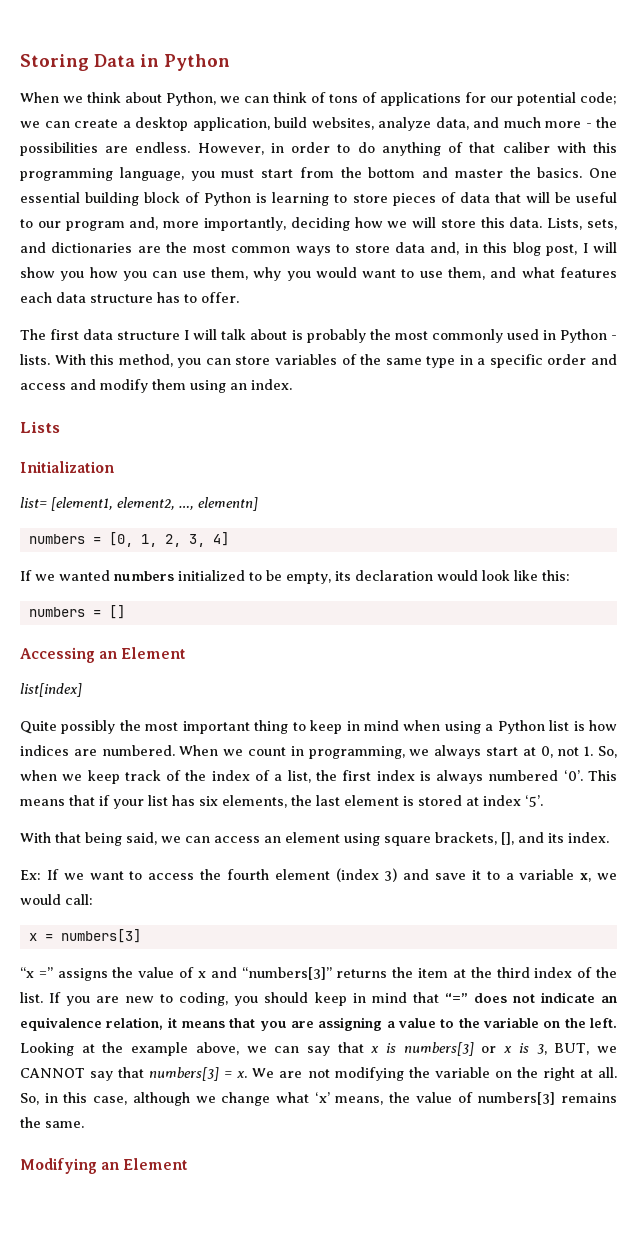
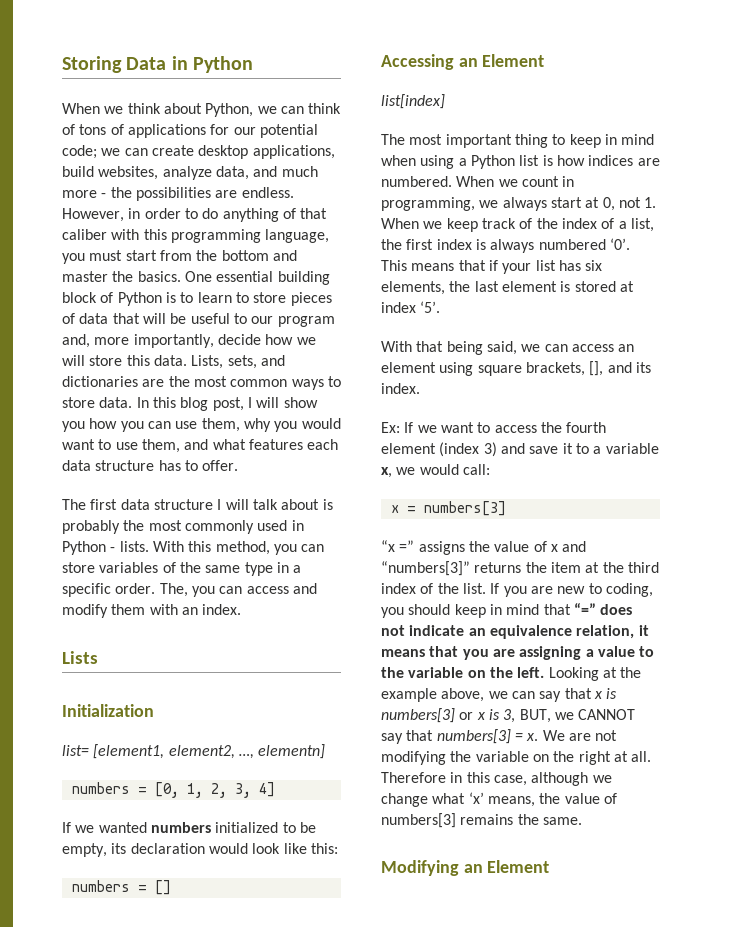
[122,117,270,131] a desktop application, -> [198,145,335,159] desktop applications,
[272,192,330,206] learning -> [180,292,232,303] to learn
[290,217,350,231] deciding -> [217,334,261,345] decide
[394,242,478,255] data and, in -> [99,397,149,408] data. In
[547,354,617,365] order and -> [115,583,243,597] order. The, you can
[190,380,226,393] using -> [149,604,178,615] with
[20,720,141,734] Quite possibly the -> [381,134,405,145] The
[597,746,617,758] [20,770,57,781] So, when -> [381,218,419,229] When
[20,1093,39,1105] So, -> [381,772,446,783] Therefore

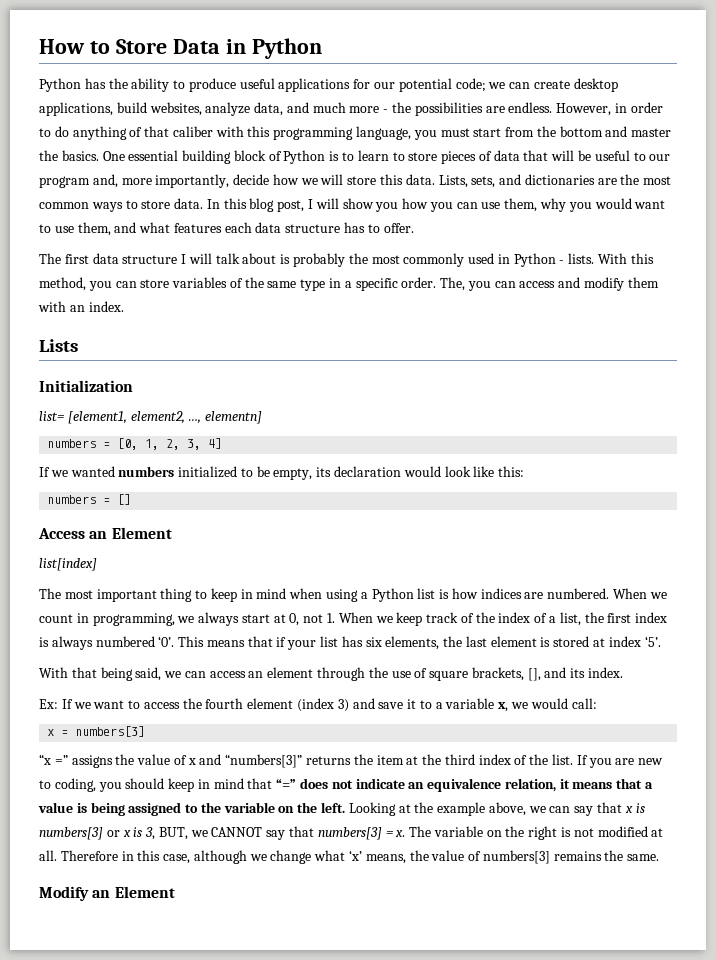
[62,56,122,73] Storing -> [39,39,167,54] How to Store
[62,103,342,117] [62,124,124,135] When we think about Python, we can think of tons of -> [39,78,275,92] Python has the ability to produce useful
[381,54,454,70] Accessing -> [38,528,85,539] Access
[439,362,474,376] using -> [317,667,428,681] through the use of
[462,646,635,660] you are assigning a value -> [645,782,654,789] [38,802,182,816] a value is being assigned
[542,730,618,741] [381,751,472,765] We are not modifying the -> [409,826,432,837] The
(611, 758) none -> [561,826,648,837] is not modified
[381,860,459,876] Modifying -> [39,886,89,901] Modify

